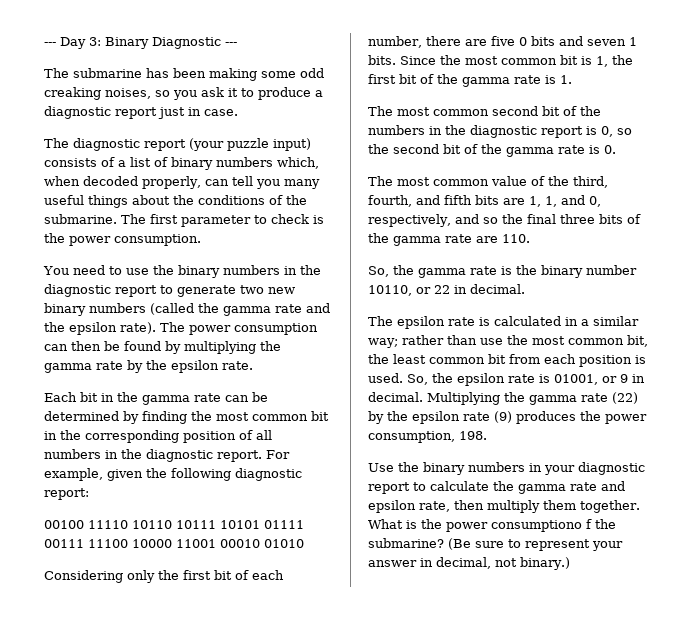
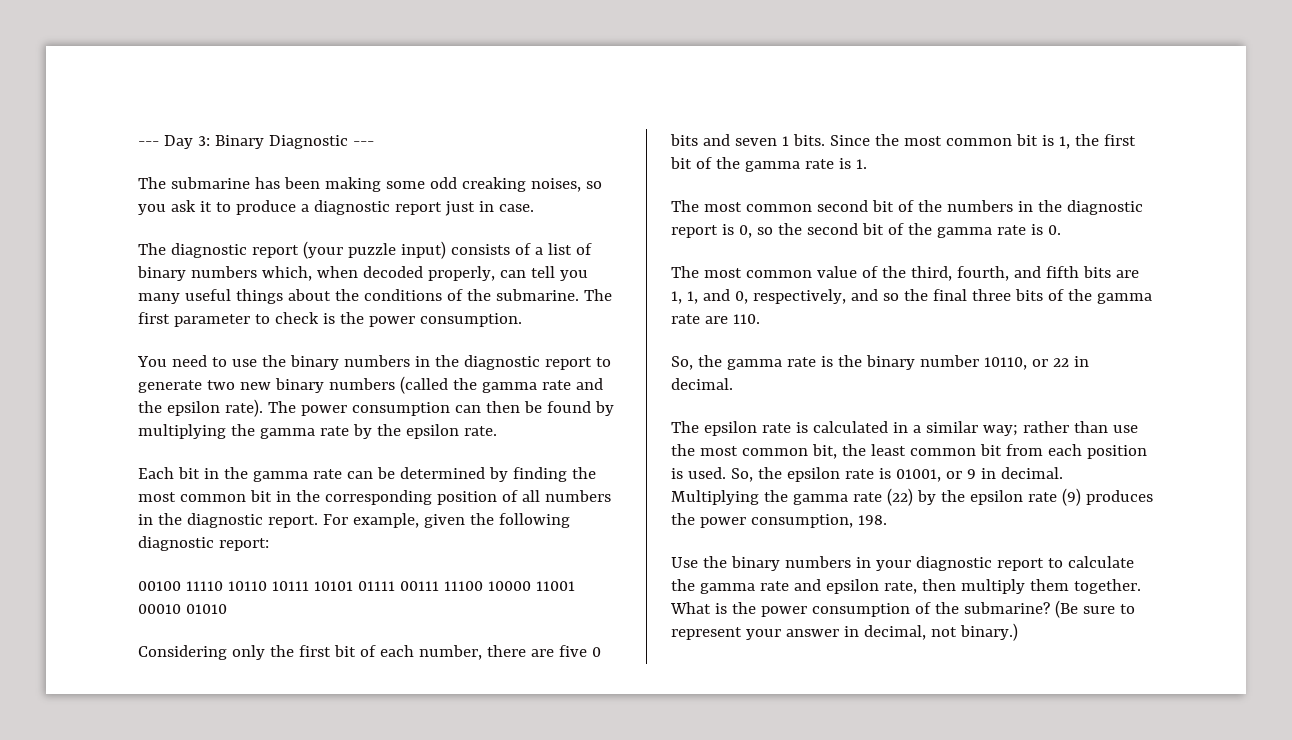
[491,519,592,532] consumptiono f -> [811,602,931,617] consumption of

